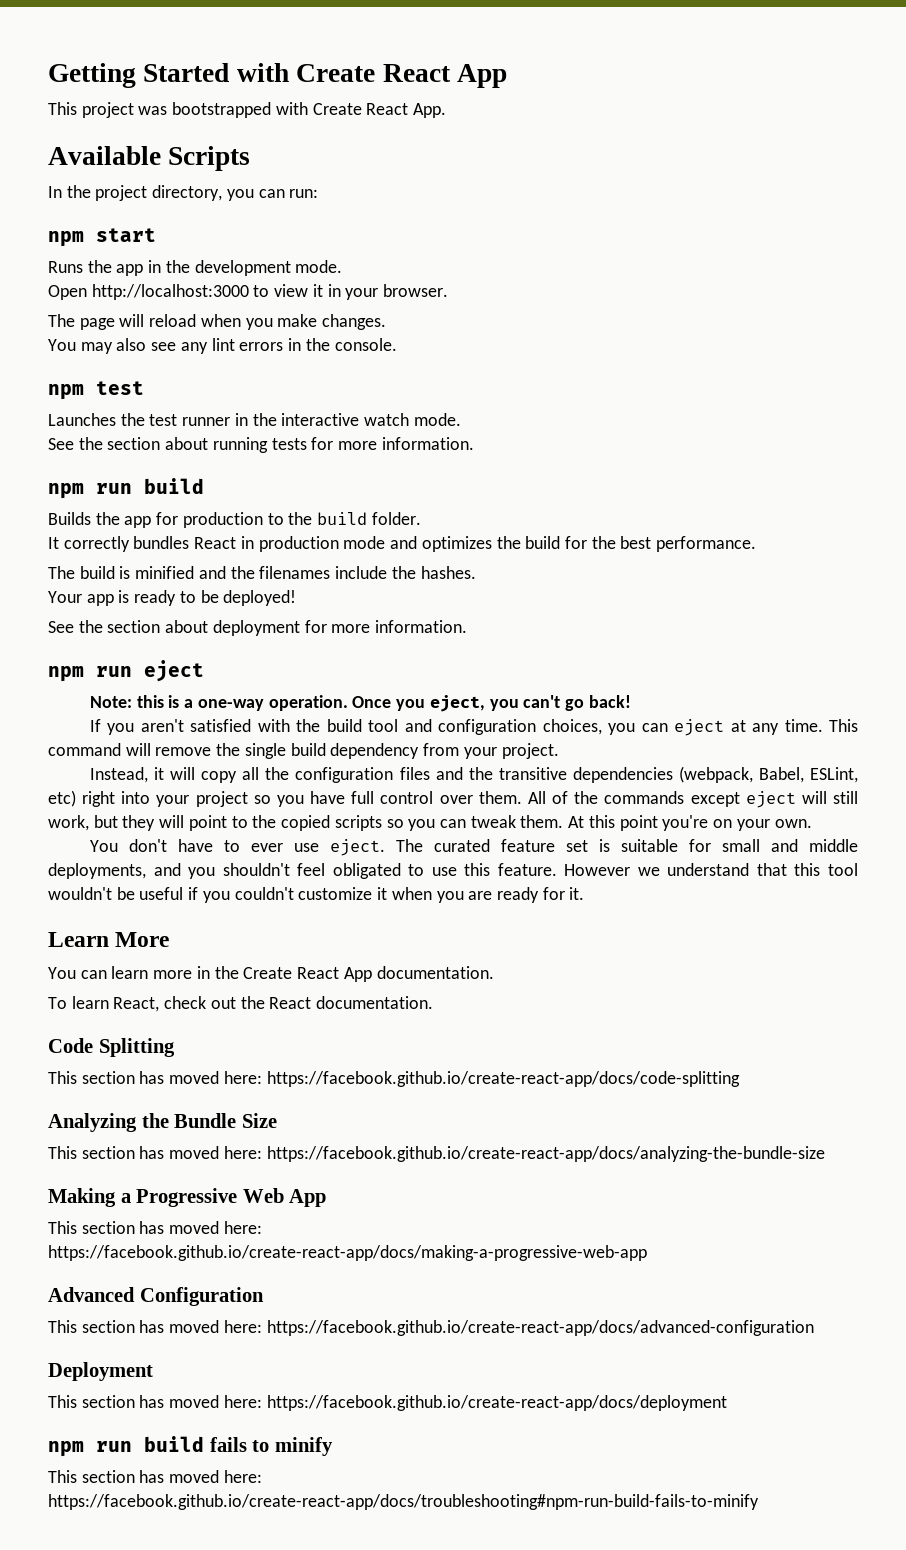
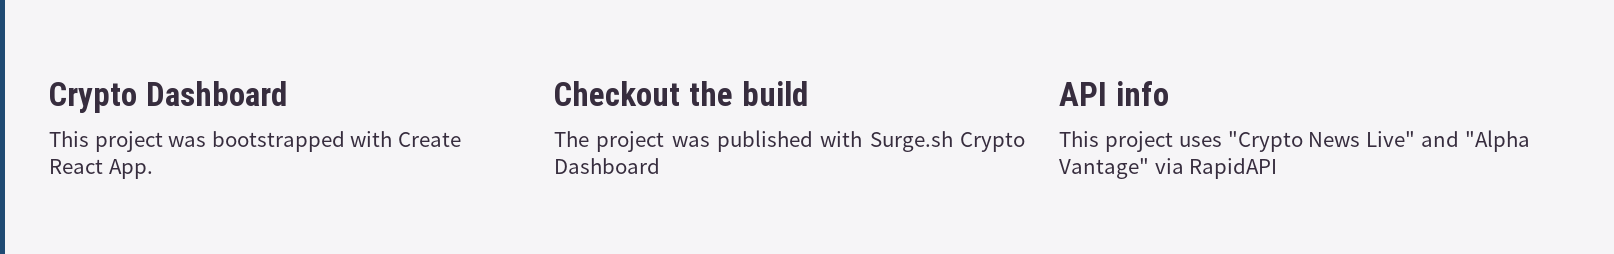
[48,63,508,88] Getting Started with Create React App -> [49,81,287,113] Crypto Dashboard
[48,146,251,171] [48,185,319,201] [48,228,156,247] [48,260,343,276] [48,284,449,300] [48,314,387,330] [48,338,397,354] [48,381,144,400] [48,413,461,426] [48,437,474,453] [48,478,204,499] [48,512,421,528] [48,536,757,552] [48,566,476,579] [48,590,297,606] [48,620,468,636] [48,660,204,682] [90,695,631,712] [90,719,858,736] [48,743,559,759] [90,766,859,783] [48,790,858,808] [48,815,812,831] [90,839,858,856] [48,863,858,879] [48,887,585,903] [48,932,170,947] [48,966,494,982] [48,996,434,1012] [48,1038,175,1057] [48,1071,740,1087] [48,1113,277,1132] [48,1146,825,1162] [48,1188,327,1207] [48,1221,262,1234] [48,1245,647,1261] [48,1287,264,1306] [48,1320,814,1336] [48,1362,153,1381] [48,1395,727,1411] [48,1436,333,1457] [48,1470,262,1483] [48,1494,759,1510] Available Scripts // In the project directory, you can run: // npm start // Runs the app in the development mode. // Open http://localhost:3000 to view it in your browser. // The page will reload when you make changes. // You may also see any lint errors in the console. // npm test // Launches the test runner in the interactive watch mode. // See the section about running tests for more information. // npm run build // Builds the app for production to the build folder. // It correctly bundles React in production mode and optimizes the build for the best performance. // The build is minified and the filenames include the hashes. // Your app is ready to be deployed! // See the section about deployment for more information. // npm run eject // Note: this is a one-way operation. Once you eject, you can't go back! // If you aren't satisfied with the build tool and configuration choices, you can eject at any time. This command will remove the single build dependency from your project. // Instead, it will copy all the configuration files and the transitive dependencies (webpack, Babel, ESLint, etc) right into your project so you have full control over them. All of the commands except eject will still work, but they will point to the copied scripts so you can tweak them. At this point you're on your own. // You don't have to ever use eject. The curated feature set is suitable for small and middle deployments, and you shouldn't feel obligated to use this feature. However we understand that this tool wouldn't be useful if you couldn't customize it when you are ready for it. // Learn More // You can learn more in the Create React App documentation. // To learn React, check out the React documentation. // Code Splitting // This section has moved here: https://facebook.github.io/create-react-app/docs/code-splitting // Analyzing the Bundle Size // This section has moved here: https://facebook.github.io/create-react-app/docs/analyzing-the-bundle-size // Making a Progressive Web App // This section has moved here: https://facebook.github.io/create-react-app/docs/making-a-progressive-web-app // Advanced Configuration // This section has moved here: https://facebook.github.io/create-react-app/docs/advanced-configuration // Deployment // This section has moved here: https://facebook.github.io/create-react-app/docs/deployment // npm run build fails to minify // This section has moved here: https://facebook.github.io/create-react-app/docs/troubleshooting#npm-run-build-fails-to-minify -> [554,81,808,106] [554,130,1025,152] [554,158,660,174] [1059,81,1169,106] [1059,130,1530,152] [1059,158,1278,179] Checkout the build // The project was published with Surge.sh Crypto Dashboard // API info // This project uses "Crypto News Live" and "Alpha Vantage" via RapidAPI

